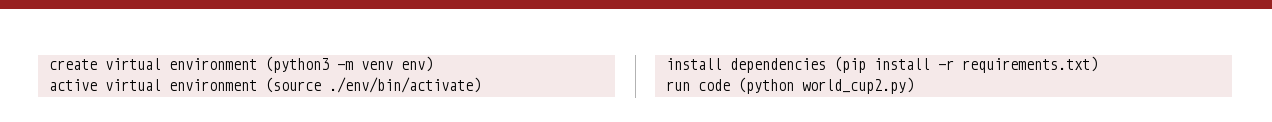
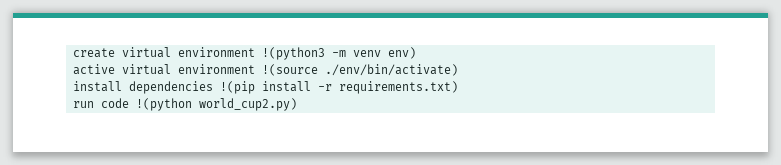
[264,56,329,73] (python3 -> [261,47,325,60] !(python3
[264,77,321,93] (source -> [261,64,318,76] !(source
[833,56,866,73] (pip -> [219,81,255,94] !(pip
[737,77,794,94] (python -> [135,98,192,111] !(python

